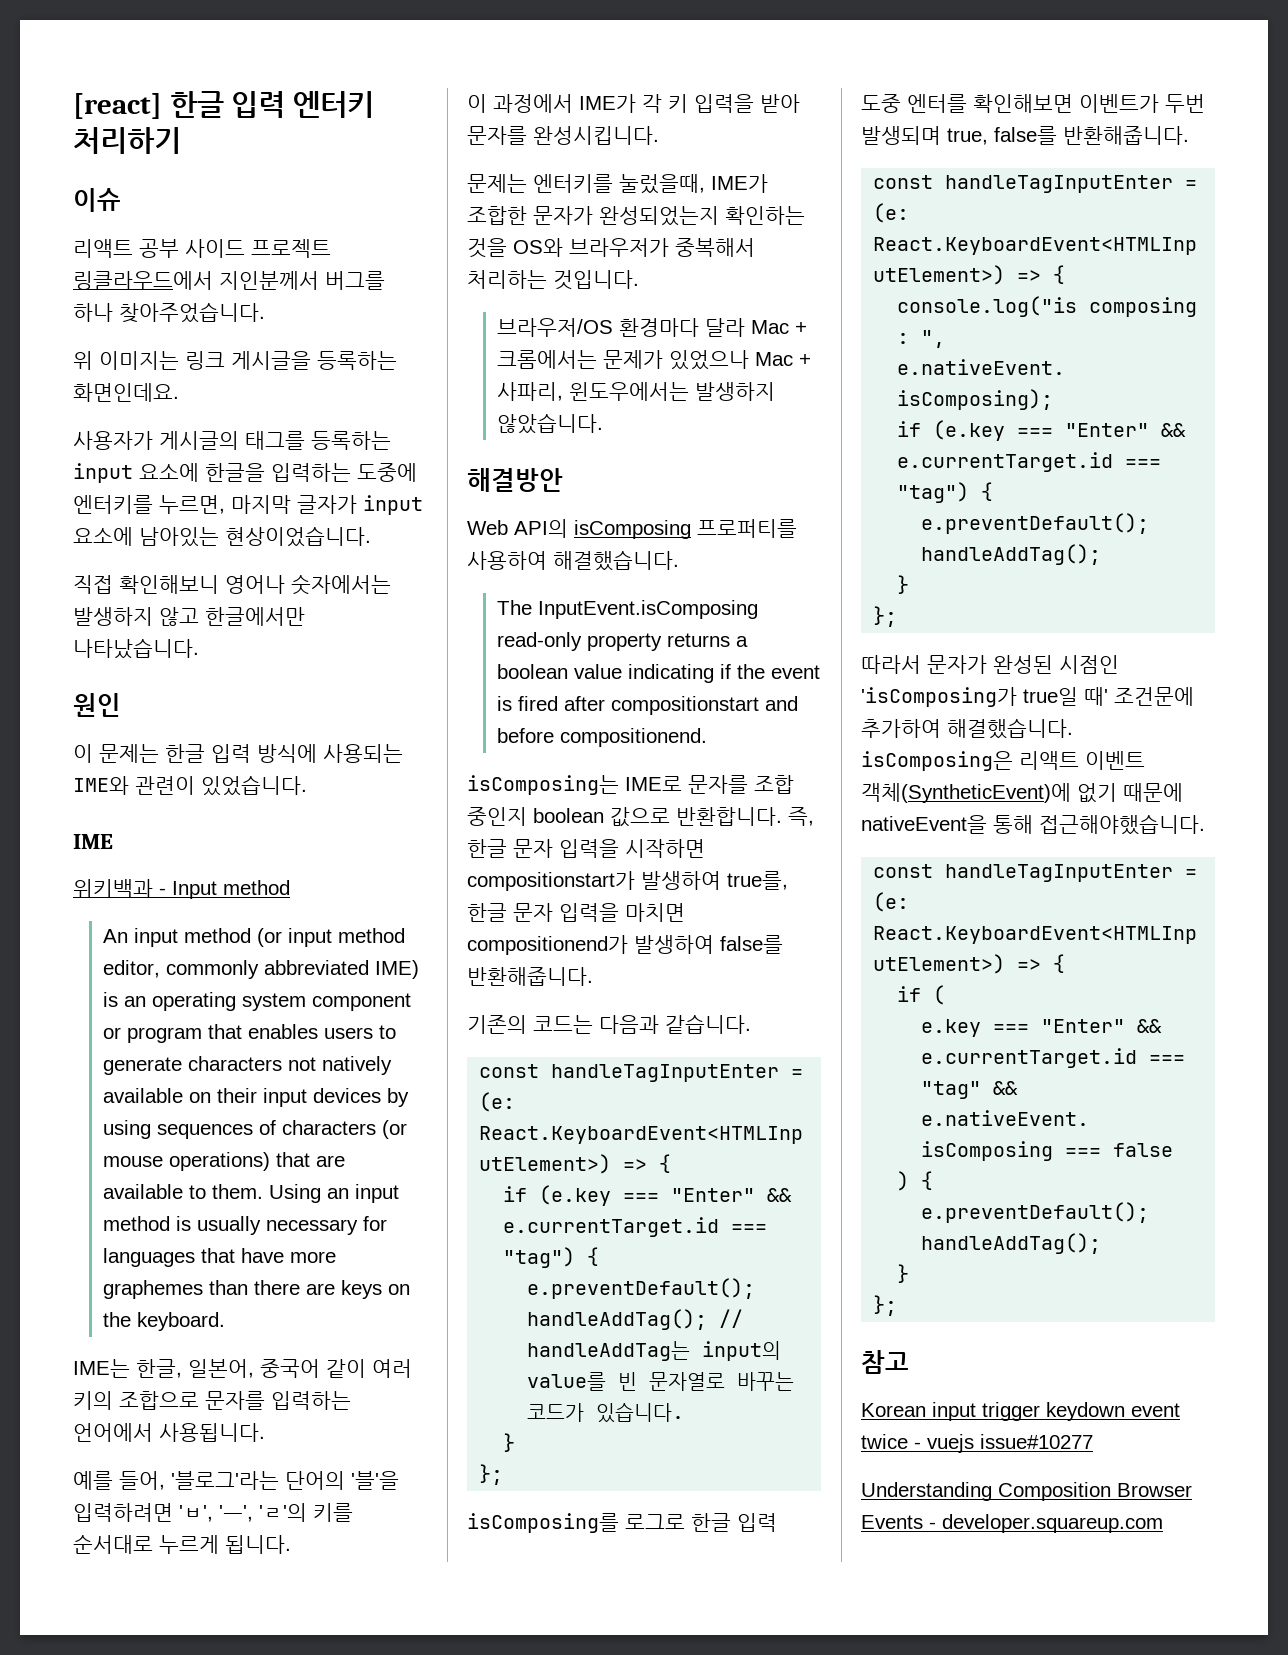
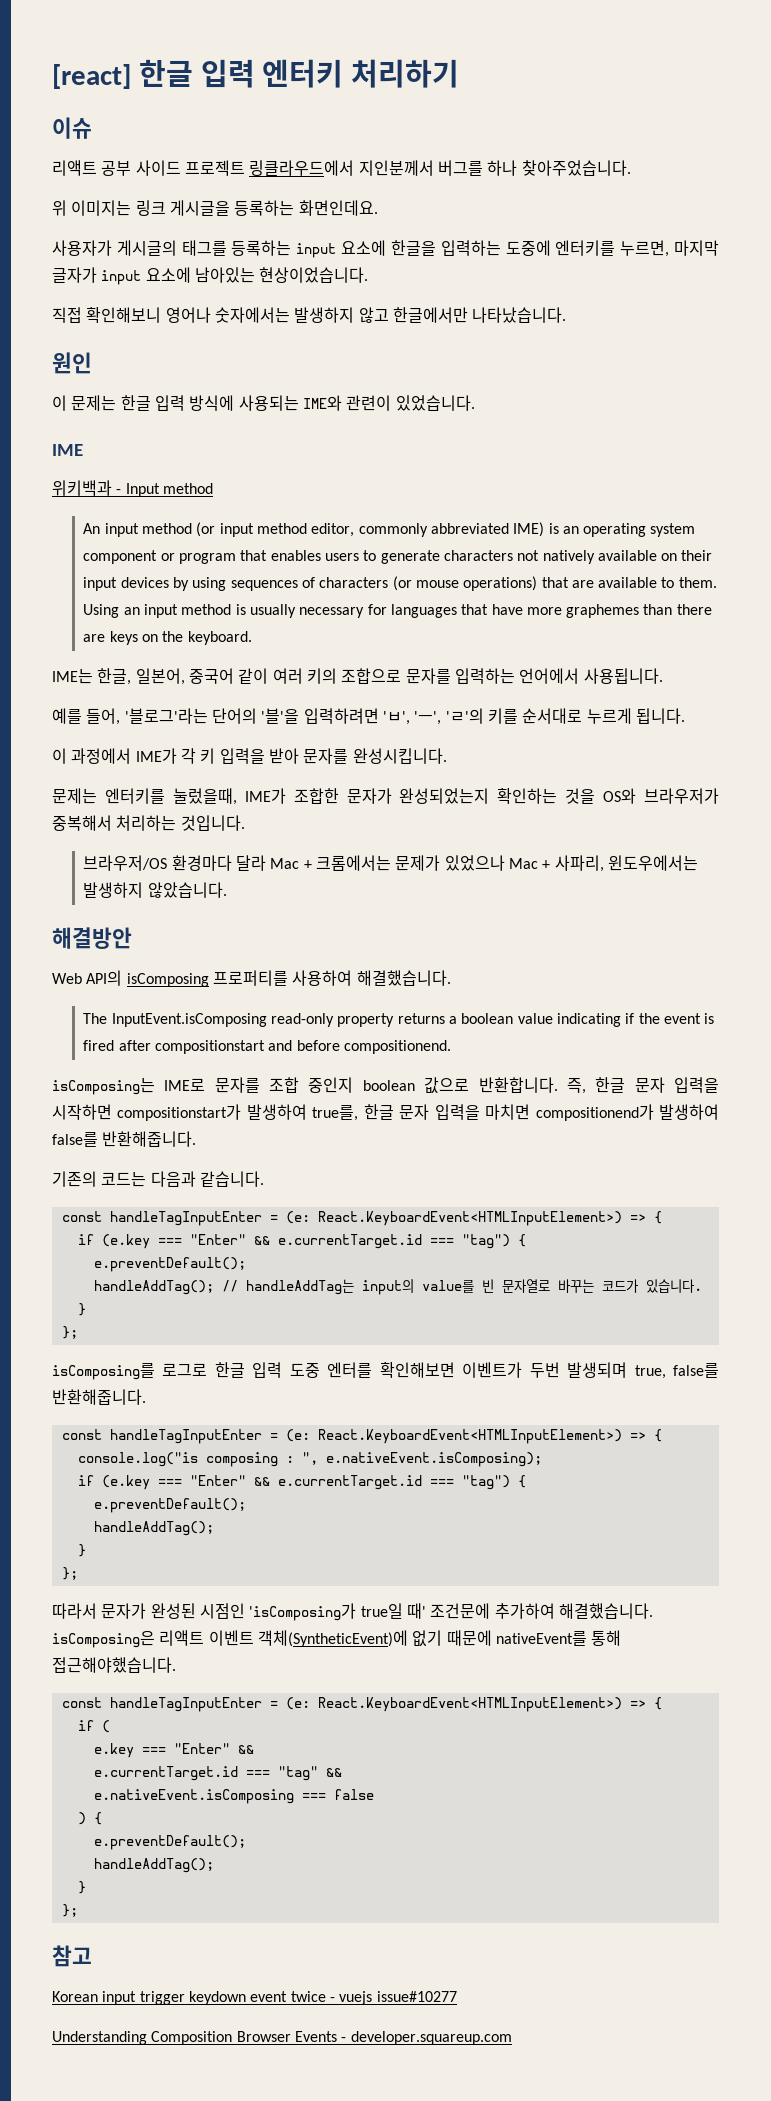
[861,815,987,834] nativeEvent을 -> [495,1631,587,1646] nativeEvent를

